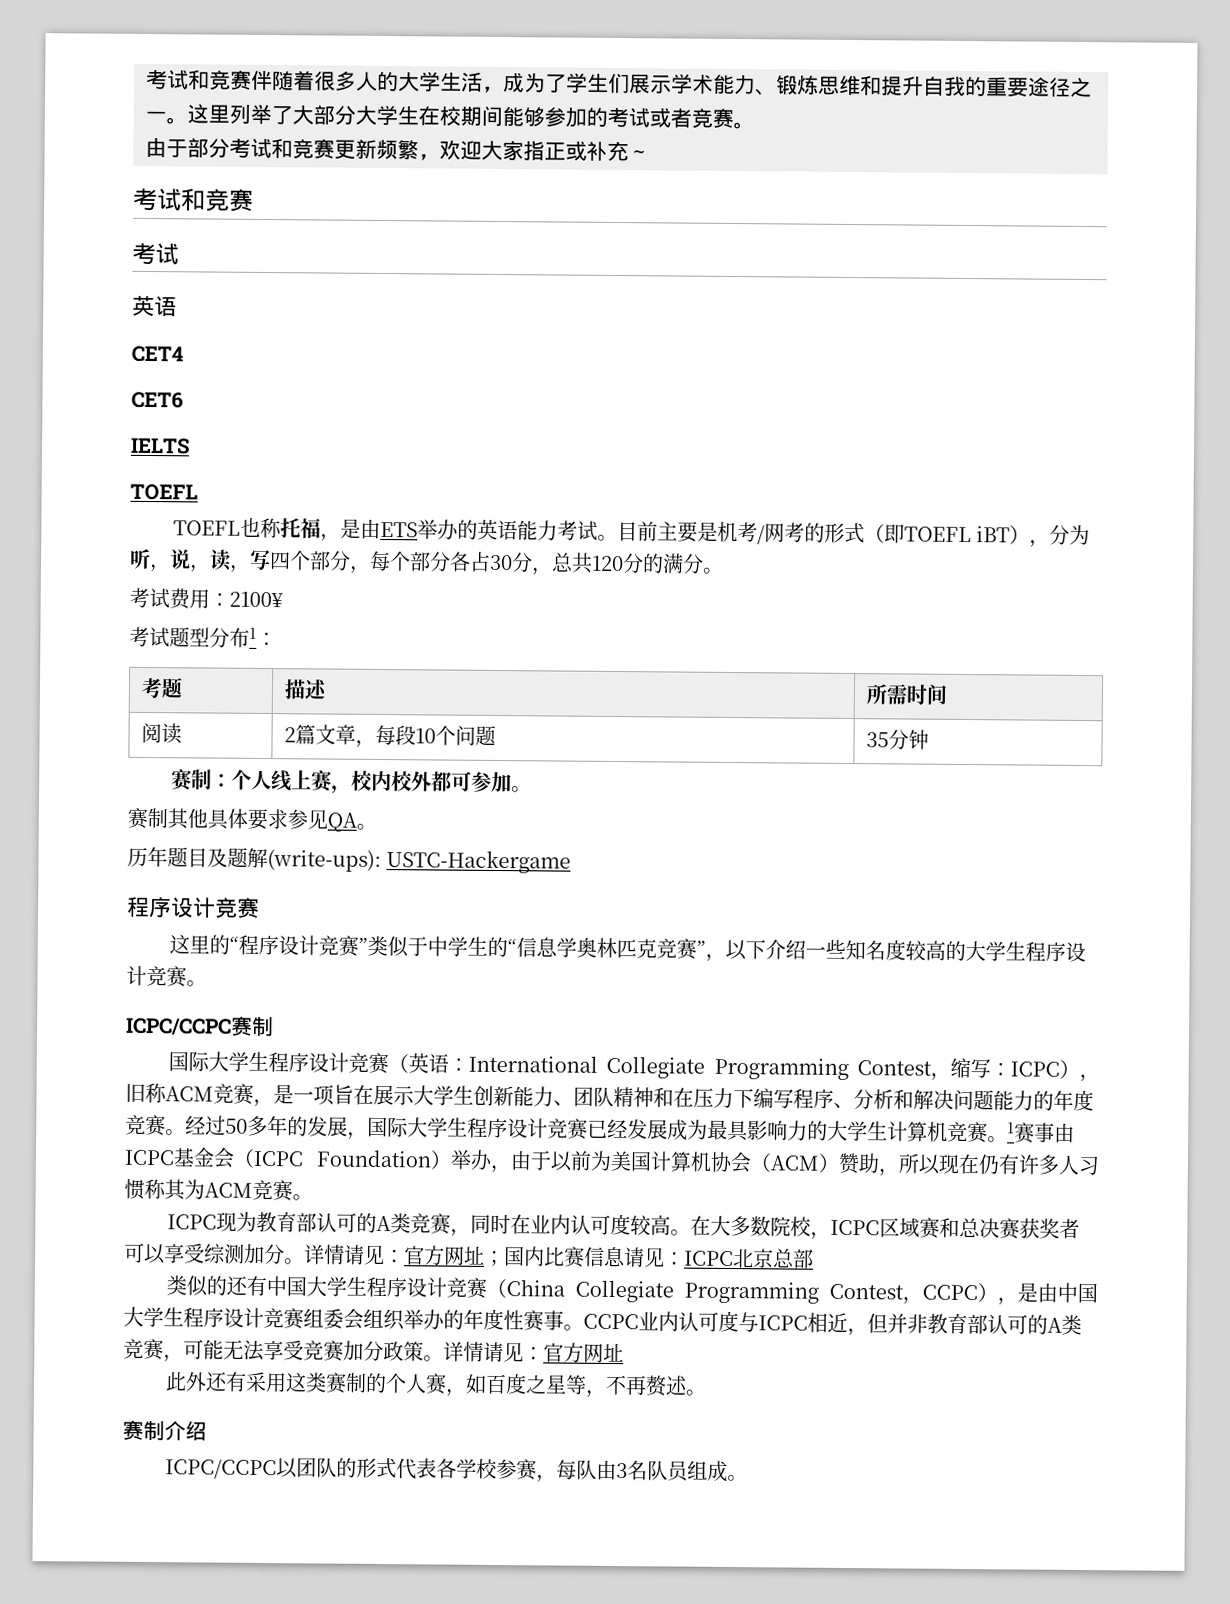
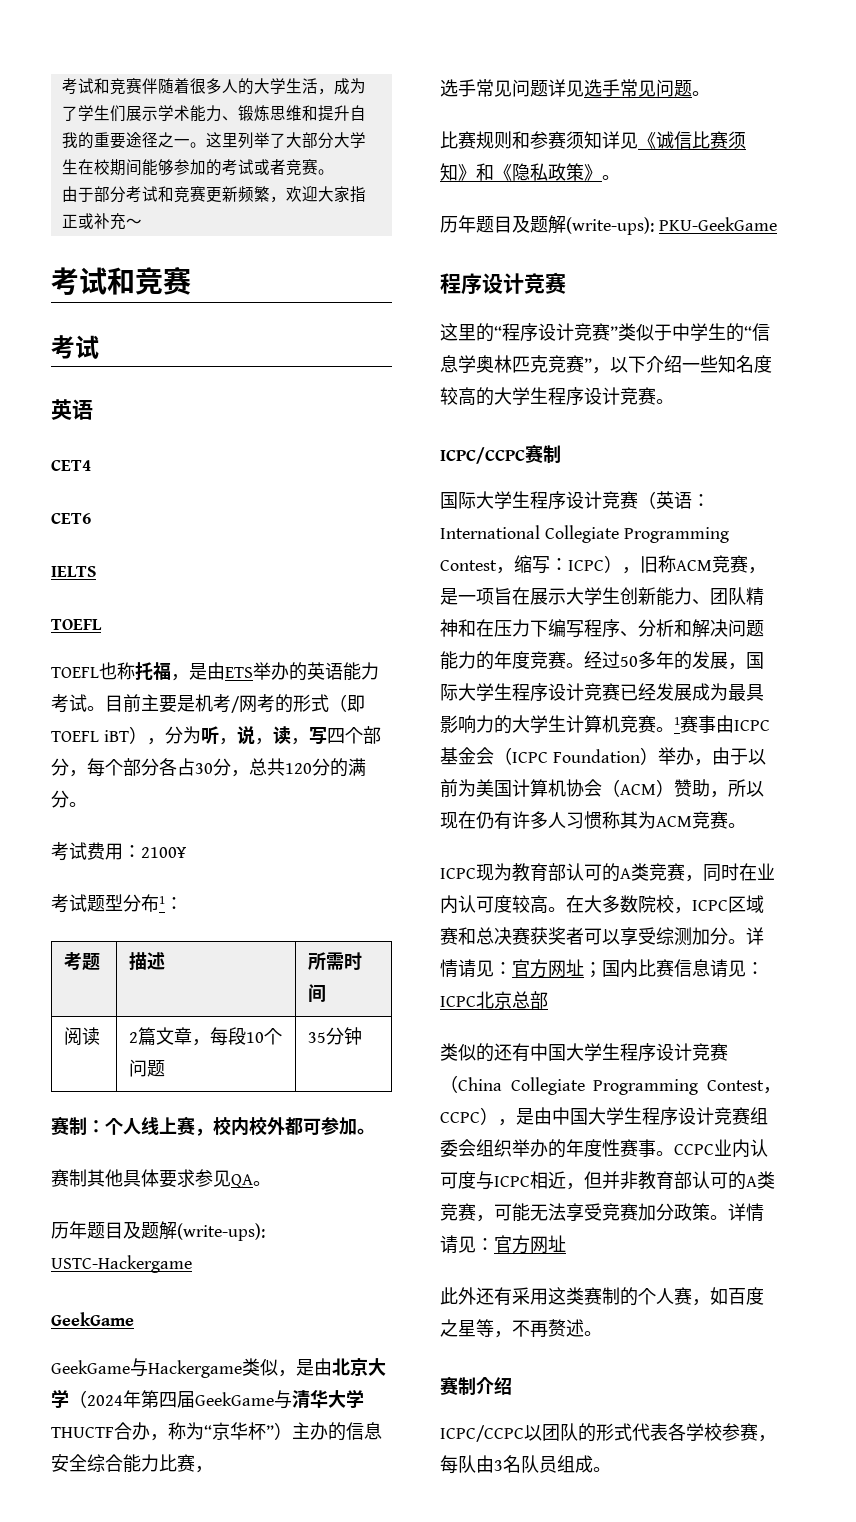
(572, 862) none -> [51,1312,134,1326] [51,1358,386,1378] [51,1389,364,1409] [51,1422,382,1441] [51,1454,213,1473] [440,79,710,97] [440,131,746,149] [440,163,620,181] [440,215,777,235] // GeekGame // GeekGame与Hackergame类似，是由北京大学（2024年第四届GeekGame与清华大学THUCTF合办，称为“京华杯”）主办的信息安全综合能力比赛， // 选手常见问题详见选手常见问题。 // 比赛规则和参赛须知详见《诚信比赛须知》和《隐私政策》。 // 历年题目及题解(write-ups): PKU-GeekGame

